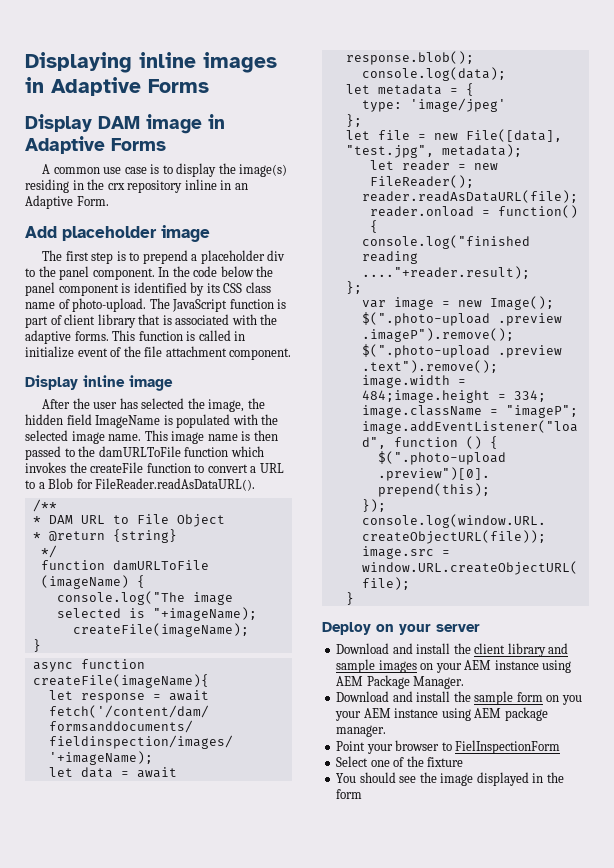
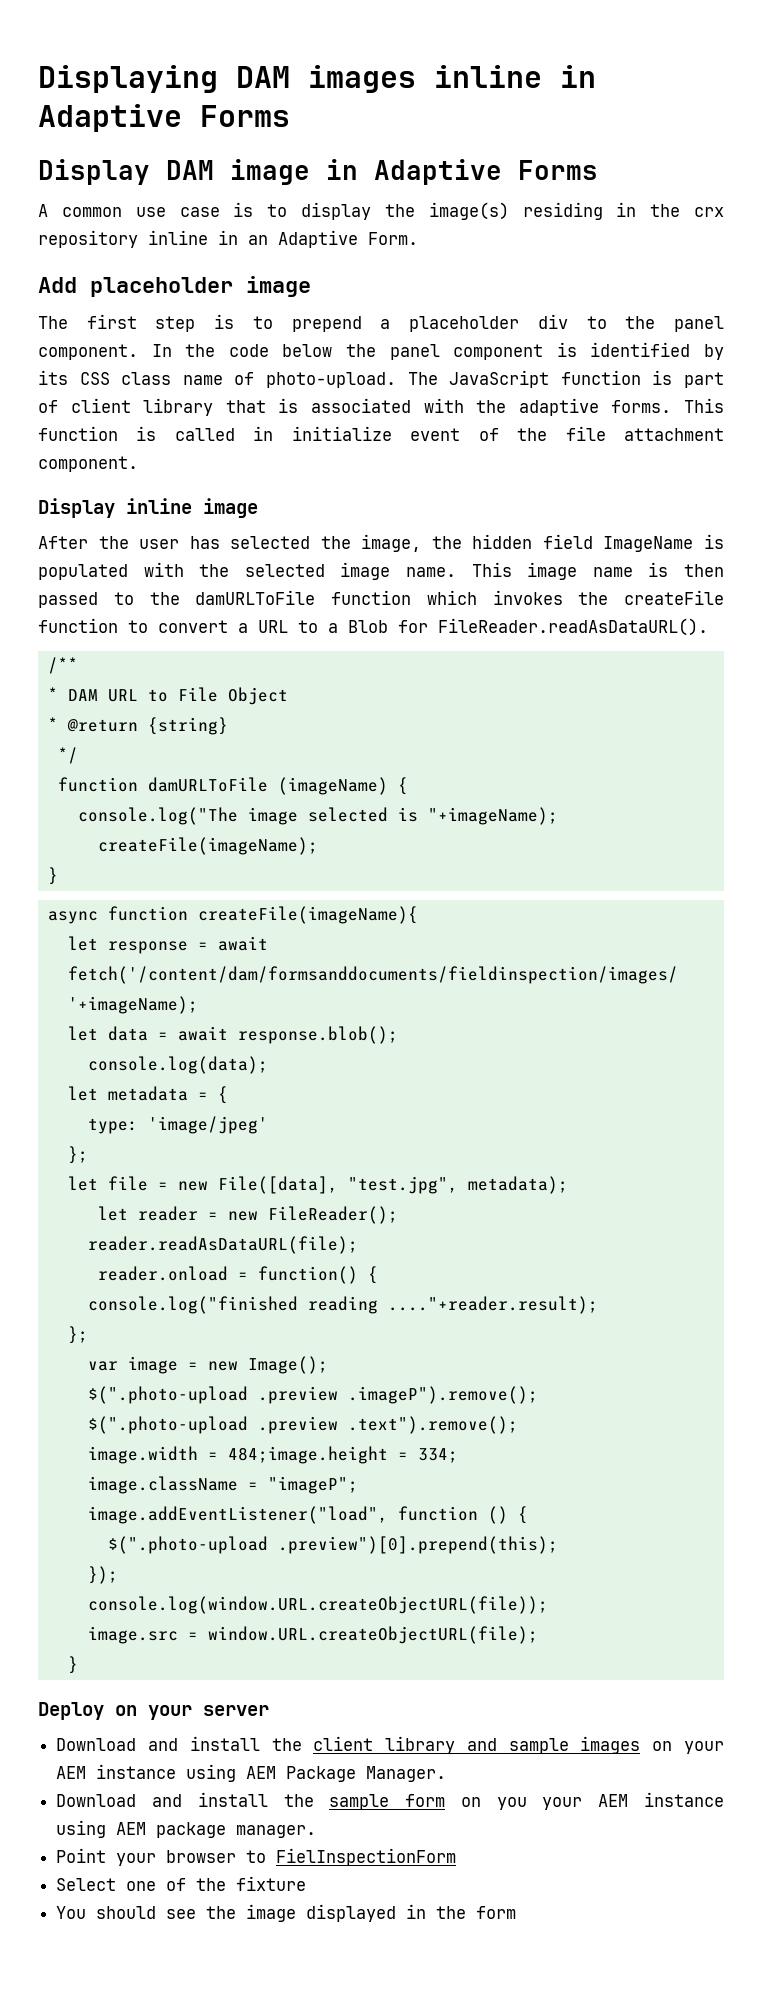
[139,52,277,73] inline images -> [236,65,542,93] DAM images inline

